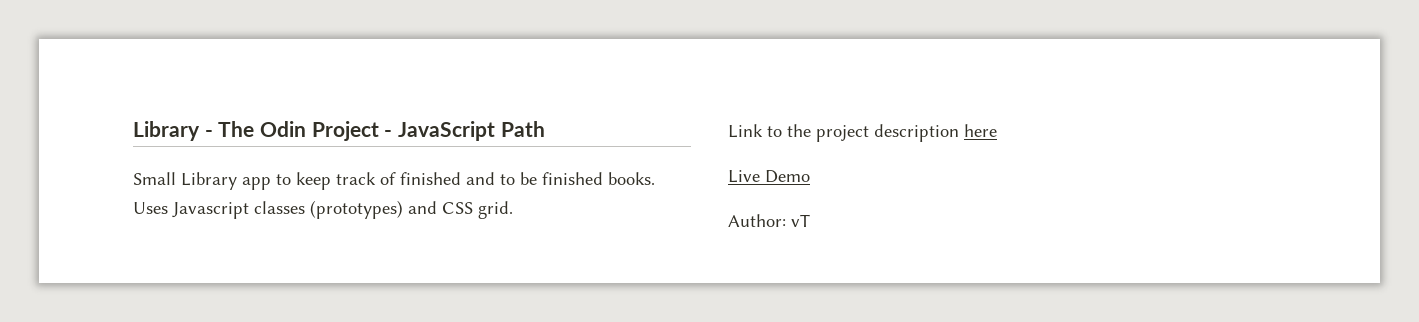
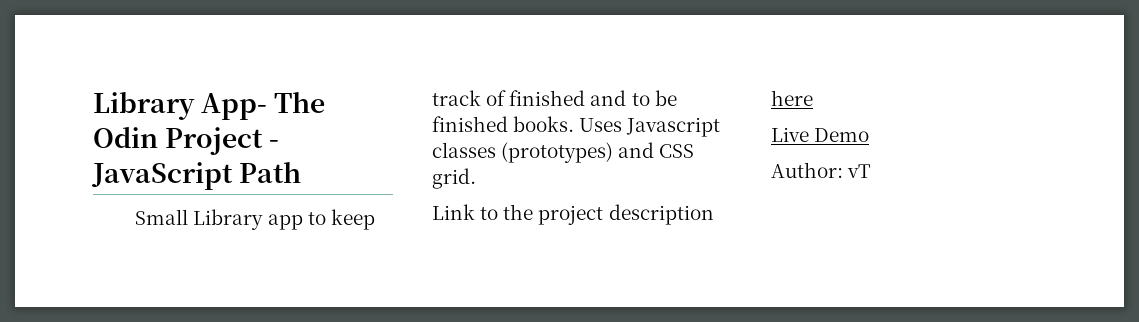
[133,121,213,141] Library - -> [93,91,268,120] Library App-

